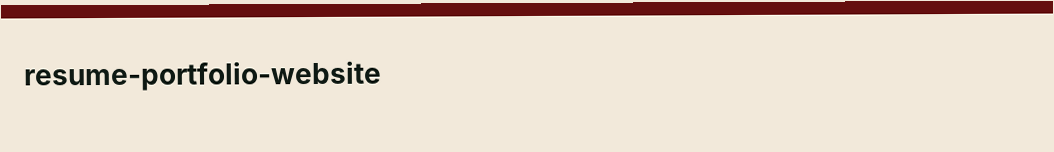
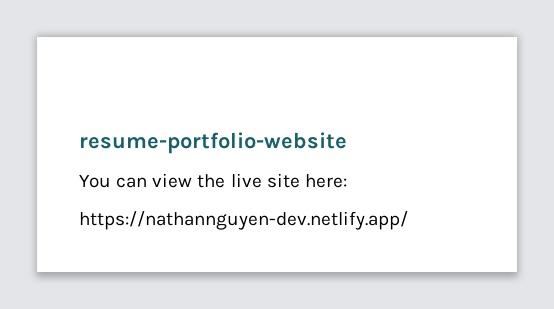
(382, 76) none -> [79,173,347,188] [79,211,408,230] // You can view the live site here: // https://nathannguyen-dev.netlify.app/

